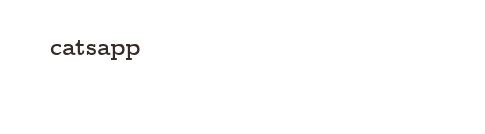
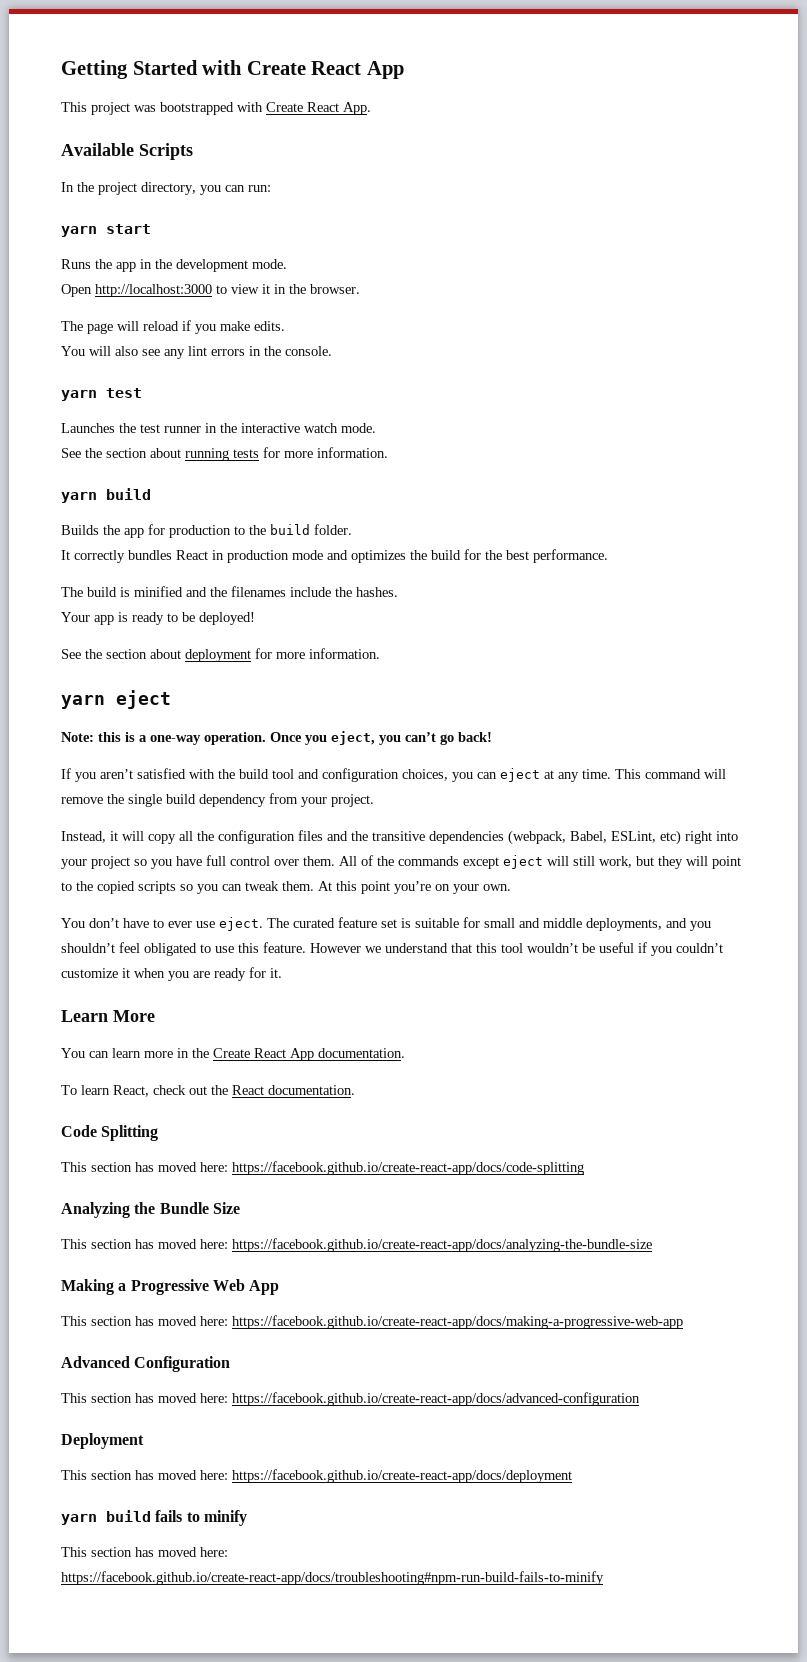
[50,40,140,60] catsapp -> [61,60,404,79] [61,102,371,115] [61,143,193,160] [61,182,271,195] [61,224,151,237] [61,259,287,272] [61,284,360,297] [61,320,285,334] [61,346,332,359] [61,388,142,401] [61,423,376,433] [61,447,388,461] [61,488,151,503] [61,524,352,538] [61,549,608,563] [61,586,398,597] [61,612,255,625] [61,648,380,662] [61,690,171,709] [61,731,492,745] [61,768,726,782] [61,793,374,807] [61,830,738,845] [61,855,741,869] [61,881,511,894] [61,917,711,931] [61,942,723,956] [61,967,282,981] [61,1010,155,1022] [61,1048,405,1061] [61,1085,355,1097] [61,1125,159,1141] [61,1161,584,1175] [61,1202,240,1218] [61,1238,652,1252] [61,1279,280,1295] [61,1315,683,1329] [61,1356,231,1372] [61,1392,640,1406] [61,1433,144,1449] [61,1469,572,1483] [61,1510,247,1526] [61,1547,228,1557] [61,1571,604,1585] Getting Started with Create React App // This project was bootstrapped with Create React App. // Available Scripts // In the project directory, you can run: // yarn start // Runs the app in the development mode. // Open http://localhost:3000 to view it in the browser. // The page will reload if you make edits. // You will also see any lint errors in the console. // yarn test // Launches the test runner in the interactive watch mode. // See the section about running tests for more information. // yarn build // Builds the app for production to the build folder. // It correctly bundles React in production mode and optimizes the build for the best performance. // The build is minified and the filenames include the hashes. // Your app is ready to be deployed! // See the section about deployment for more information. // yarn eject // Note: this is a one-way operation. Once you eject, you can’t go back! // If you aren’t satisfied with the build tool and configuration choices, you can eject at any time. This command will remove the single build dependency from your project. // Instead, it will copy all the configuration files and the transitive dependencies (webpack, Babel, ESLint, etc) right into your project so you have full control over them. All of the commands except eject will still work, but they will point to the copied scripts so you can tweak them. At this point you’re on your own. // You don’t have to ever use eject. The curated feature set is suitable for small and middle deployments, and you shouldn’t feel obligated to use this feature. However we understand that this tool wouldn’t be useful if you couldn’t customize it when you are ready for it. // Learn More // You can learn more in the Create React App documentation. // To learn React, check out the React documentation. // Code Splitting // This section has moved here: https://facebook.github.io/create-react-app/docs/code-splitting // Analyzing the Bundle Size // This section has moved here: https://facebook.github.io/create-react-app/docs/analyzing-the-bundle-size // Making a Progressive Web App // This section has moved here: https://facebook.github.io/create-react-app/docs/making-a-progressive-web-app // Advanced Configuration // This section has moved here: https://facebook.github.io/create-react-app/docs/advanced-configuration // Deployment // This section has moved here: https://facebook.github.io/create-react-app/docs/deployment // yarn build fails to minify // This section has moved here: https://facebook.github.io/create-react-app/docs/troubleshooting#npm-run-build-fails-to-minify

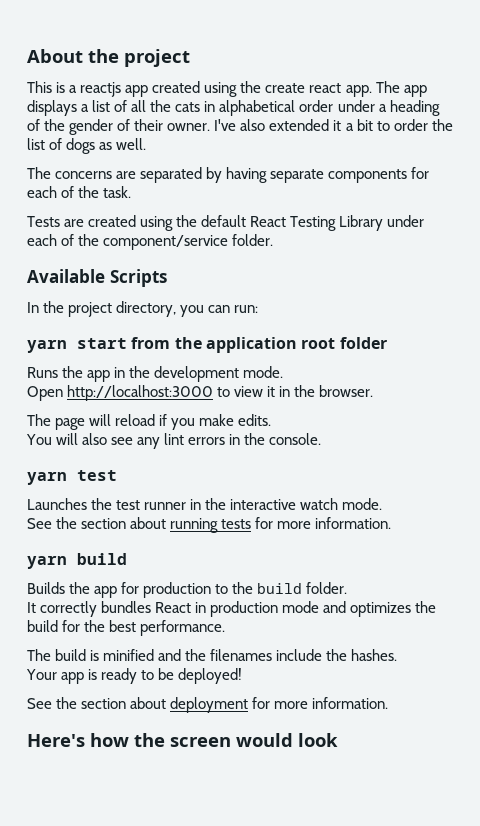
[61,60,404,79] [61,102,371,115] Getting Started with Create React App // This project was bootstrapped with Create React App. -> [27,49,190,67] [27,81,427,97] [27,100,440,116] [27,119,453,135] [27,138,147,154] [27,167,430,183] [27,186,132,198] [27,215,425,231] [27,234,274,250] About the project // This is a reactjs app created using the create react app. The app displays a list of all the cats in alphabetical order under a heading of the gender of their owner. I've also extended it a bit to order the list of dogs as well. // The concerns are separated by having separate components for each of the task. // Tests are created using the default React Testing Library under each of the component/service folder.
(151, 229) none -> [131,337,387,353] from the application root folder
[61,690,171,709] [61,731,492,745] [61,768,726,782] [61,793,374,807] [61,830,738,845] [61,855,741,869] [61,881,511,894] [61,917,711,931] [61,942,723,956] [61,967,282,981] [61,1010,155,1022] [61,1048,405,1061] [61,1085,355,1097] [61,1125,159,1141] [61,1161,584,1175] [61,1202,240,1218] [61,1238,652,1252] [61,1279,280,1295] [61,1315,683,1329] [61,1356,231,1372] [61,1392,640,1406] [61,1433,144,1449] [61,1469,572,1483] [61,1510,247,1526] [61,1547,228,1557] [61,1571,604,1585] yarn eject // Note: this is a one-way operation. Once you eject, you can’t go back! // If you aren’t satisfied with the build tool and configuration choices, you can eject at any time. This command will remove the single build dependency from your project. // Instead, it will copy all the configuration files and the transitive dependencies (webpack, Babel, ESLint, etc) right into your project so you have full control over them. All of the commands except eject will still work, but they will point to the copied scripts so you can tweak them. At this point you’re on your own. // You don’t have to ever use eject. The curated feature set is suitable for small and middle deployments, and you shouldn’t feel obligated to use this feature. However we understand that this tool wouldn’t be useful if you couldn’t customize it when you are ready for it. // Learn More // You can learn more in the Create React App documentation. // To learn React, check out the React documentation. // Code Splitting // This section has moved here: https://facebook.github.io/create-react-app/docs/code-splitting // Analyzing the Bundle Size // This section has moved here: https://facebook.github.io/create-react-app/docs/analyzing-the-bundle-size // Making a Progressive Web App // This section has moved here: https://facebook.github.io/create-react-app/docs/making-a-progressive-web-app // Advanced Configuration // This section has moved here: https://facebook.github.io/create-react-app/docs/advanced-configuration // Deployment // This section has moved here: https://facebook.github.io/create-react-app/docs/deployment // yarn build fails to minify // This section has moved here: https://facebook.github.io/create-react-app/docs/troubleshooting#npm-run-build-fails-to-minify -> [27,733,338,747] Here's how the screen would look

